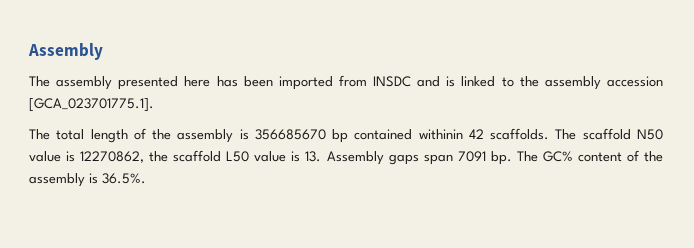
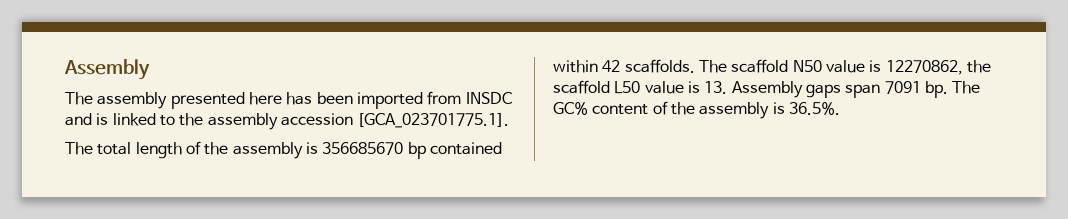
[418,129,463,140] withinin -> [553,60,598,73] within

